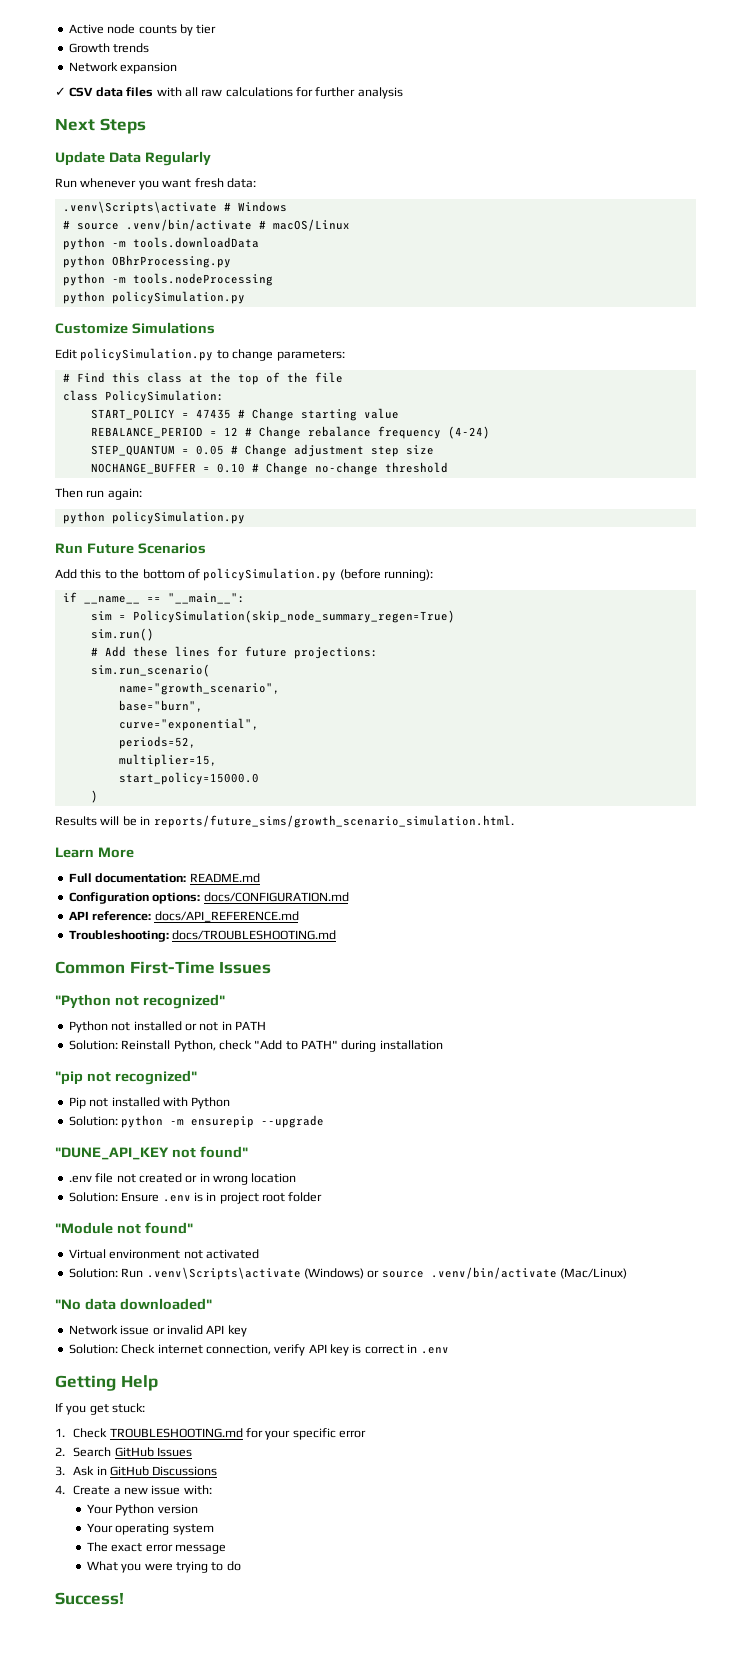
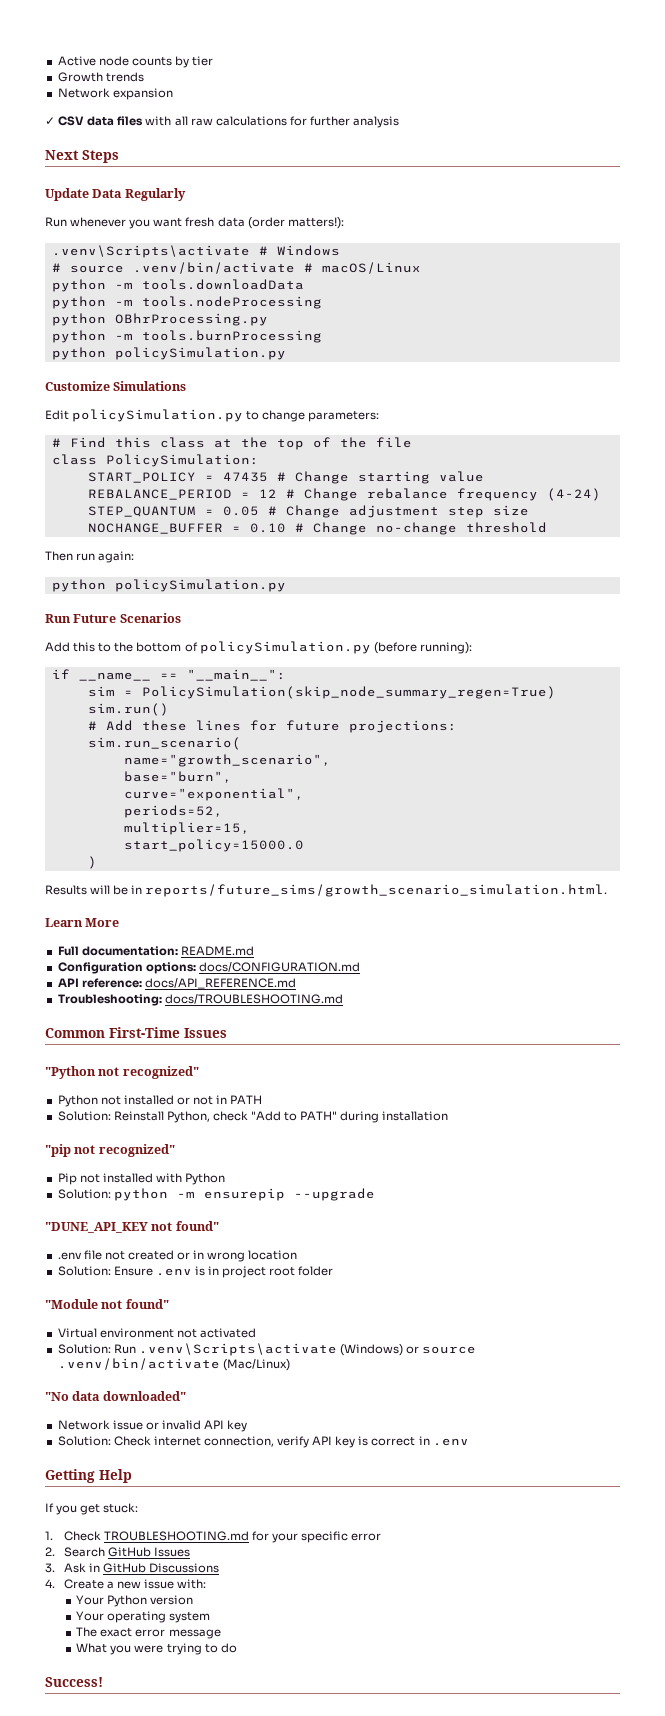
[226,178,256,188] data: -> [217,217,344,229] data (order matters!):
(259, 242) none -> [51,296,322,309] // python -m tools.nodeProcessing
[132,273,273,286] tools.nodeProcessing -> [141,330,322,343] tools.burnProcessing

